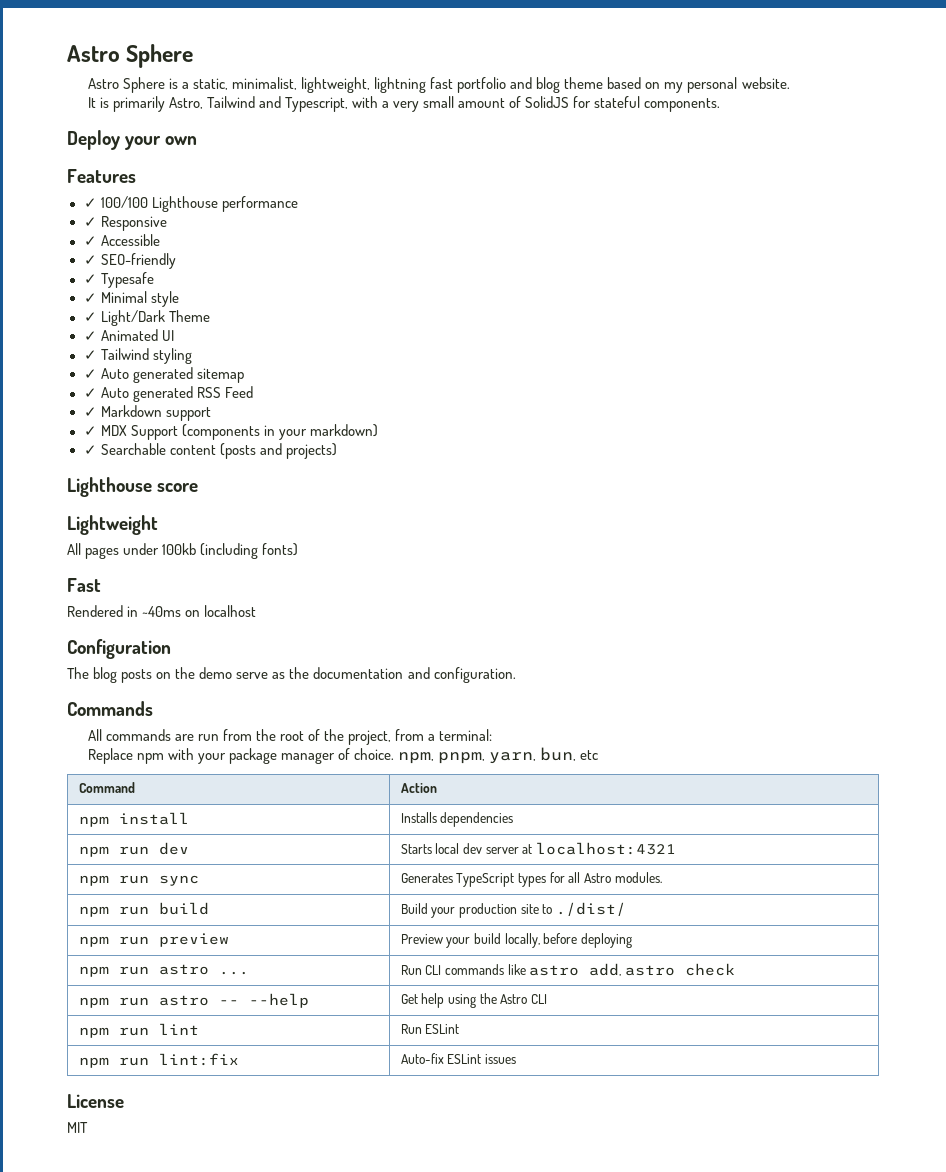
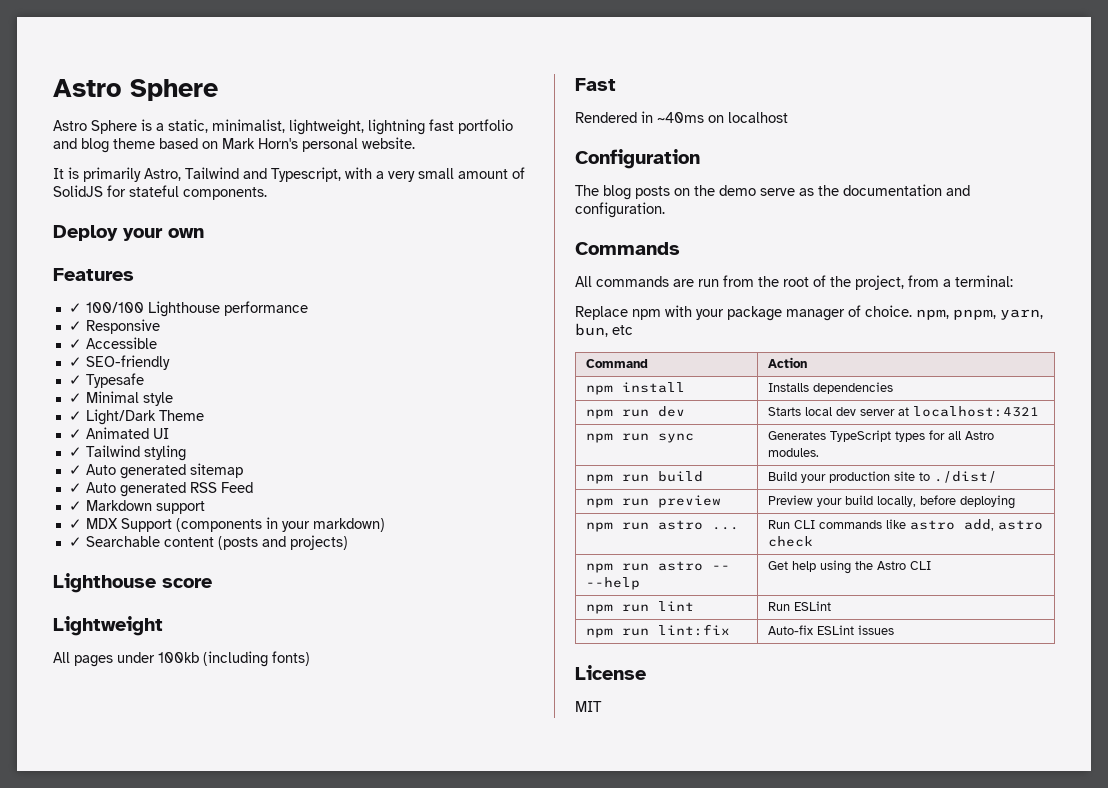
[664,82,684,93] my -> [222,138,298,149] Mark Horn's

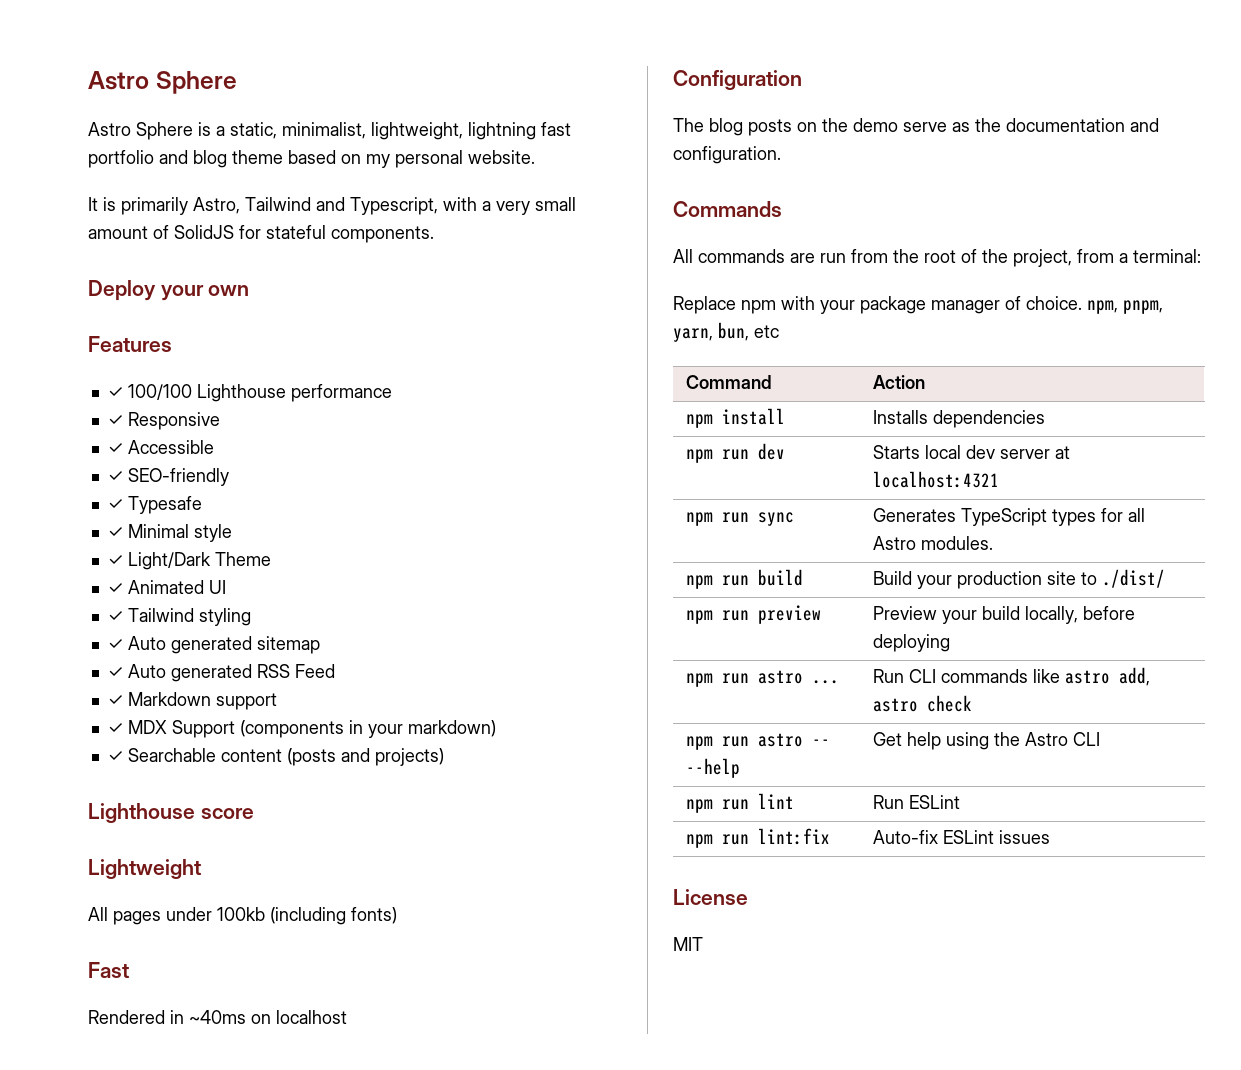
[222,138,298,149] Mark Horn's -> [366,154,390,168] my

